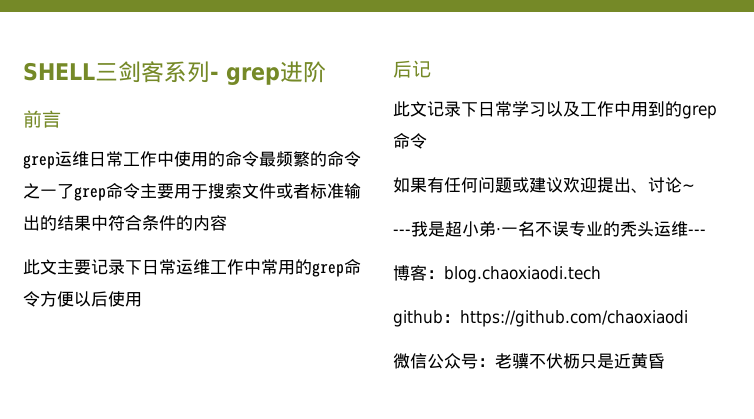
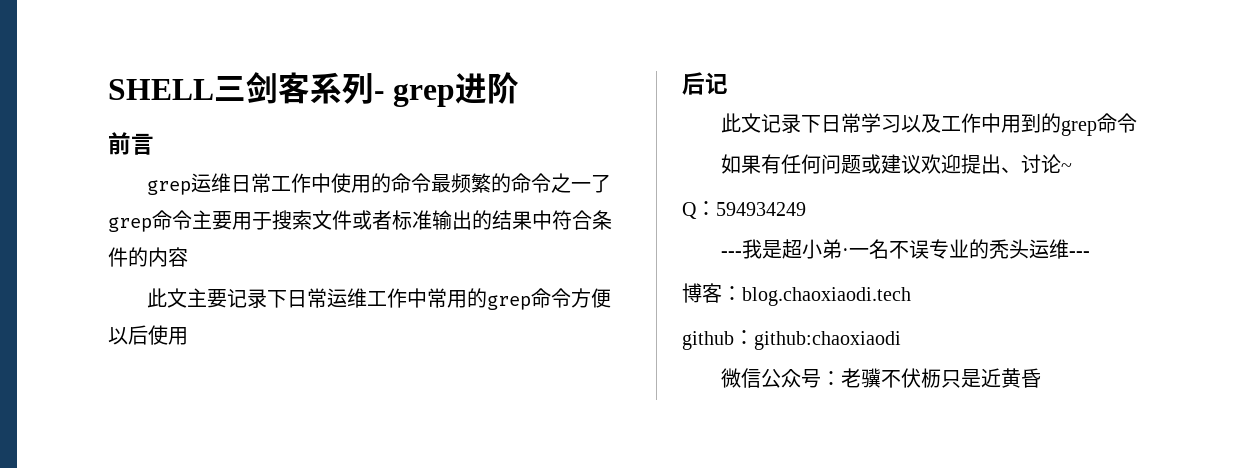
(695, 187) none -> [682,201,806,219] // Q：594934249
[460,310,688,327] https://github.com/chaoxiaodi -> [754,331,901,350] github:chaoxiaodi

